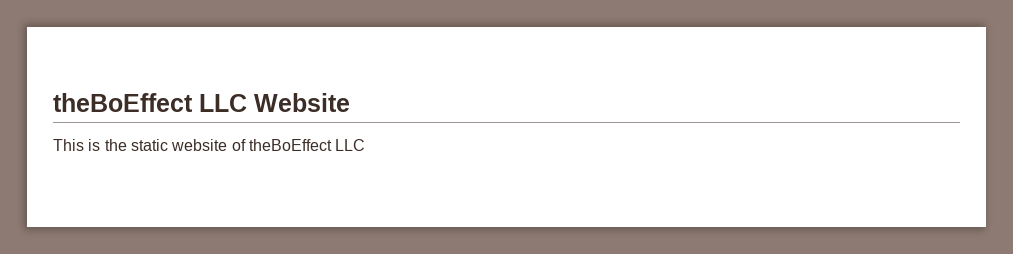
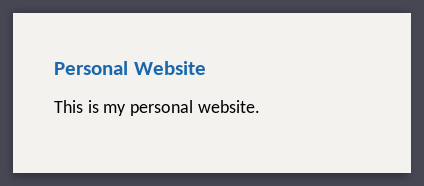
[53,93,247,112] theBoEffect LLC -> [54,61,128,75] Personal
[104,139,366,151] the static website of theBoEffect LLC -> [103,100,260,116] my personal website.

